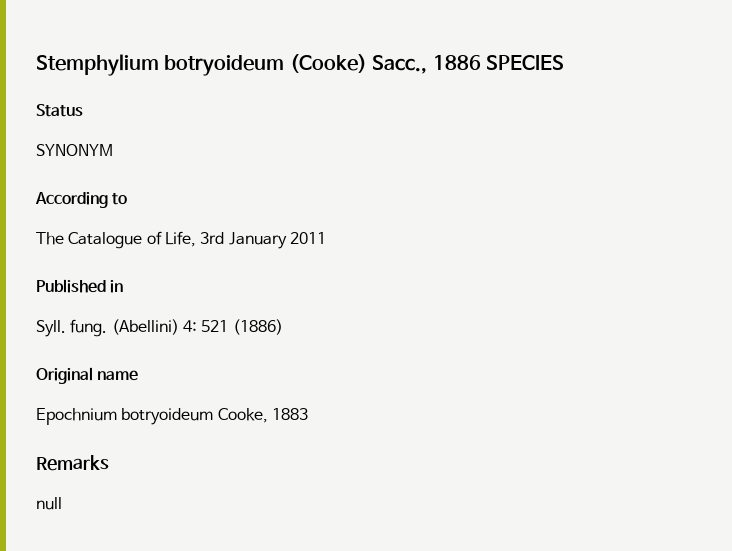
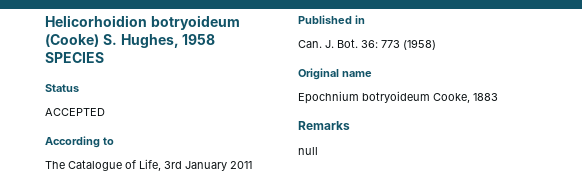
[36,54,159,76] Stemphylium -> [45,15,147,27] Helicorhoidion
[372,55,481,74] Sacc., 1886 -> [102,34,216,48] S. Hughes, 1958
[36,144,113,156] SYNONYM -> [45,108,105,116] ACCEPTED
[36,319,283,337] Syll. fung. (Abellini) 4: 521 (1886) -> [298,39,436,50] Can. J. Bot. 36: 773 (1958)

